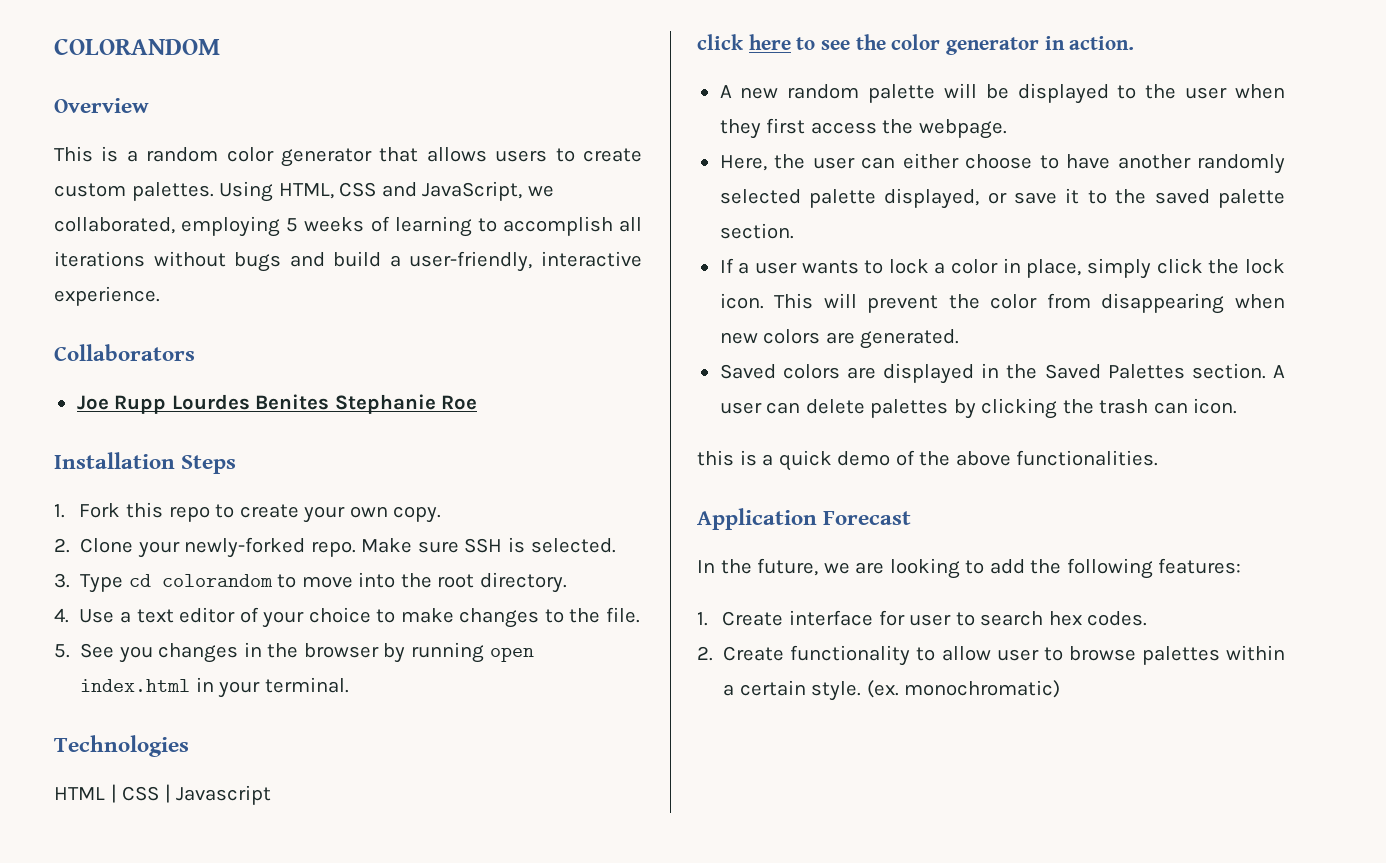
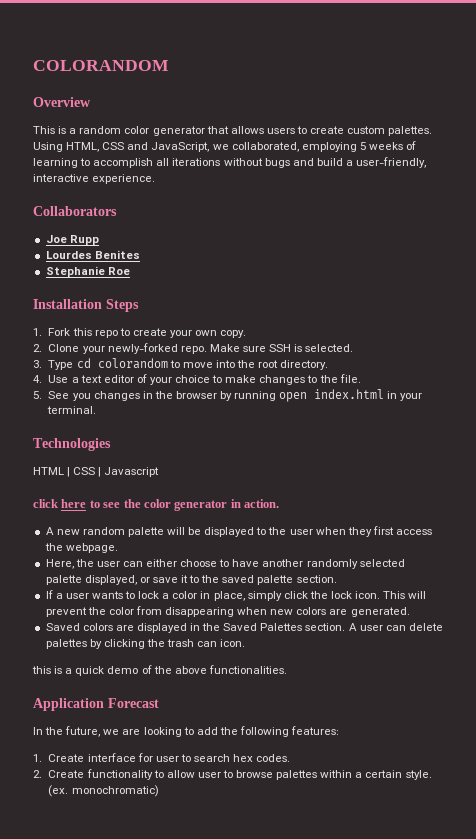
(167, 404) none -> (99, 240) //
(330, 402) none -> (140, 254) //

